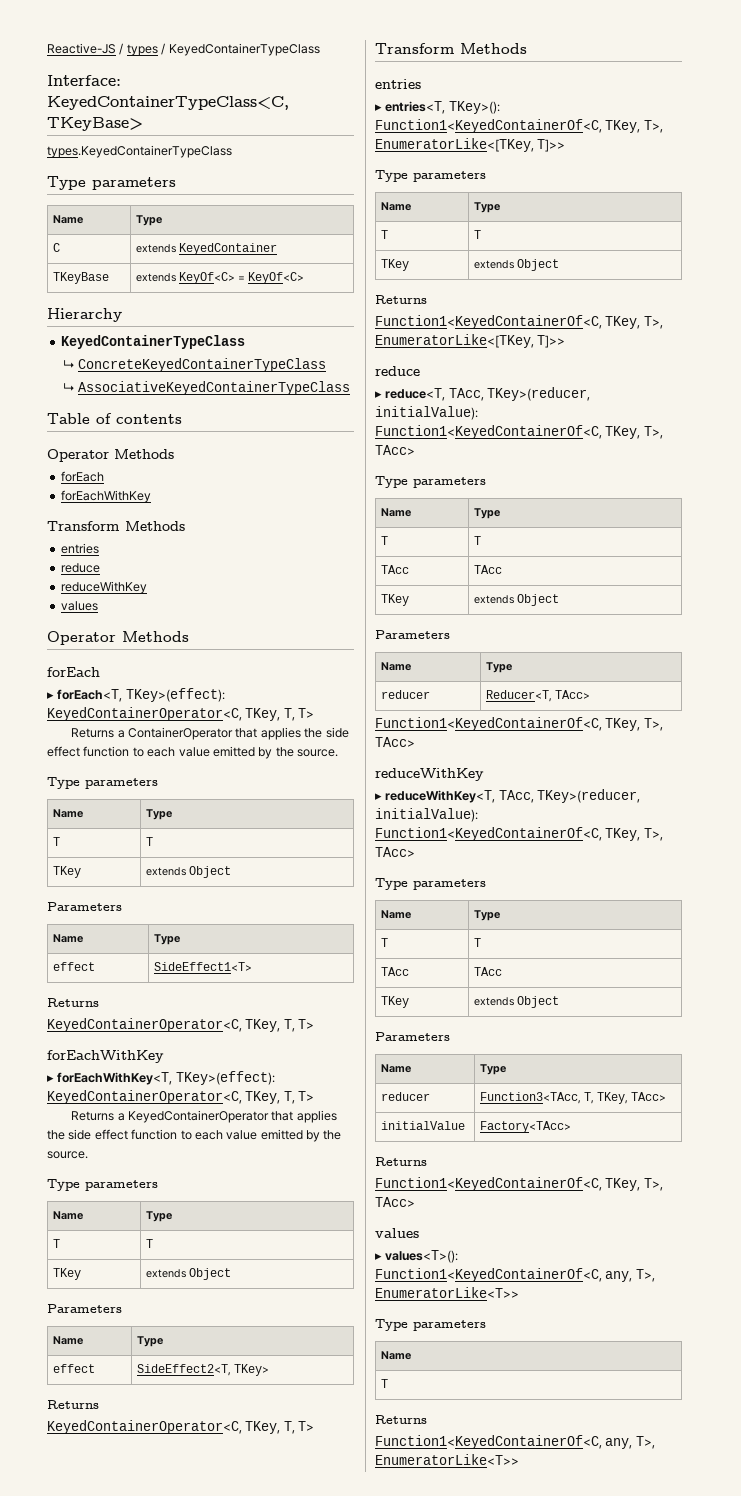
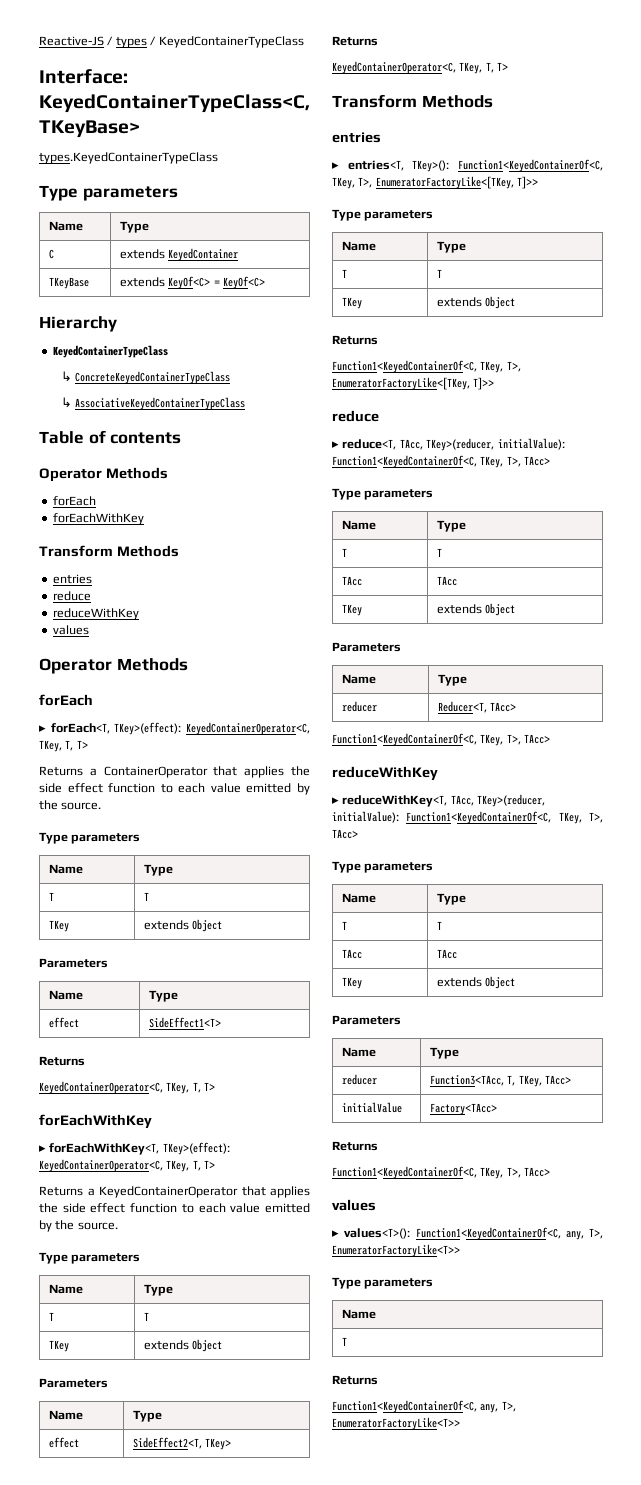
[375,138,534,152] EnumeratorLike<[TKey, -> [375,176,514,189] EnumeratorFactoryLike<[TKey,
[375,334,534,348] EnumeratorLike<[TKey, -> [332,377,470,390] EnumeratorFactoryLike<[TKey,
[375,1287,519,1298] EnumeratorLike<T>> -> [332,1244,460,1257] EnumeratorFactoryLike<T>>
[375,1454,519,1465] EnumeratorLike<T>> -> [332,1417,460,1430] EnumeratorFactoryLike<T>>

